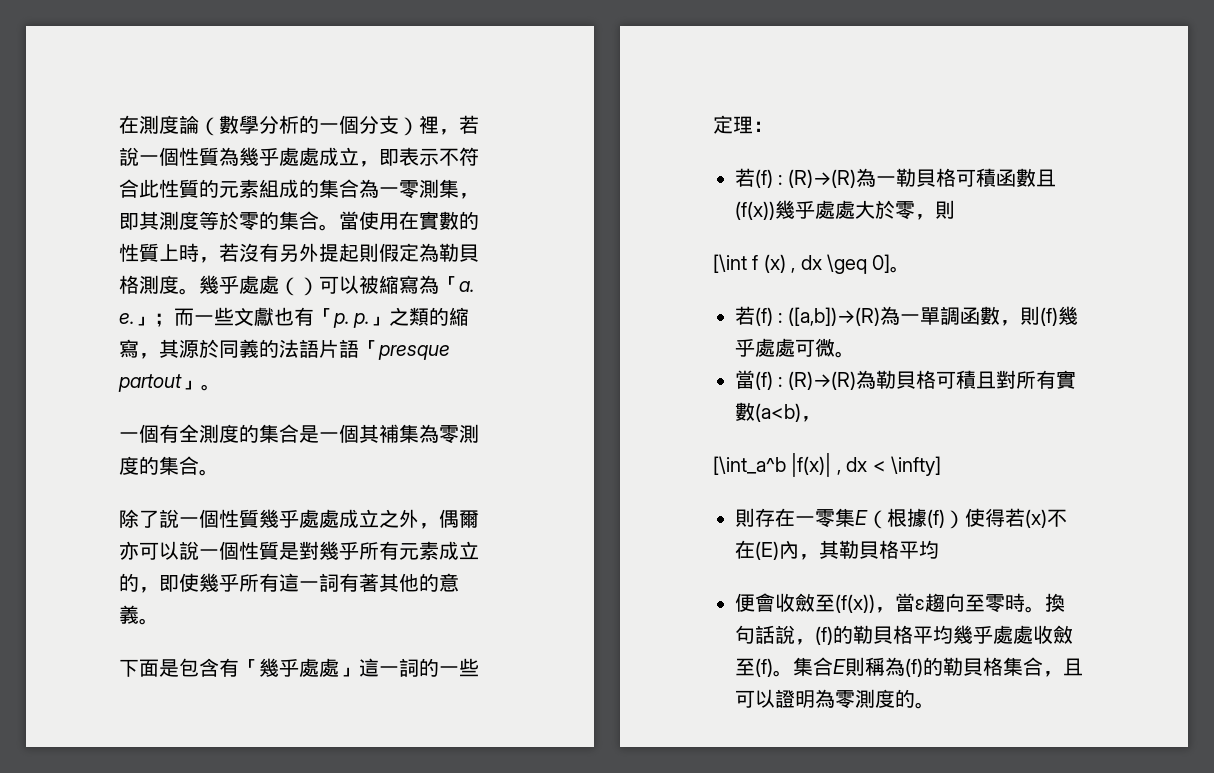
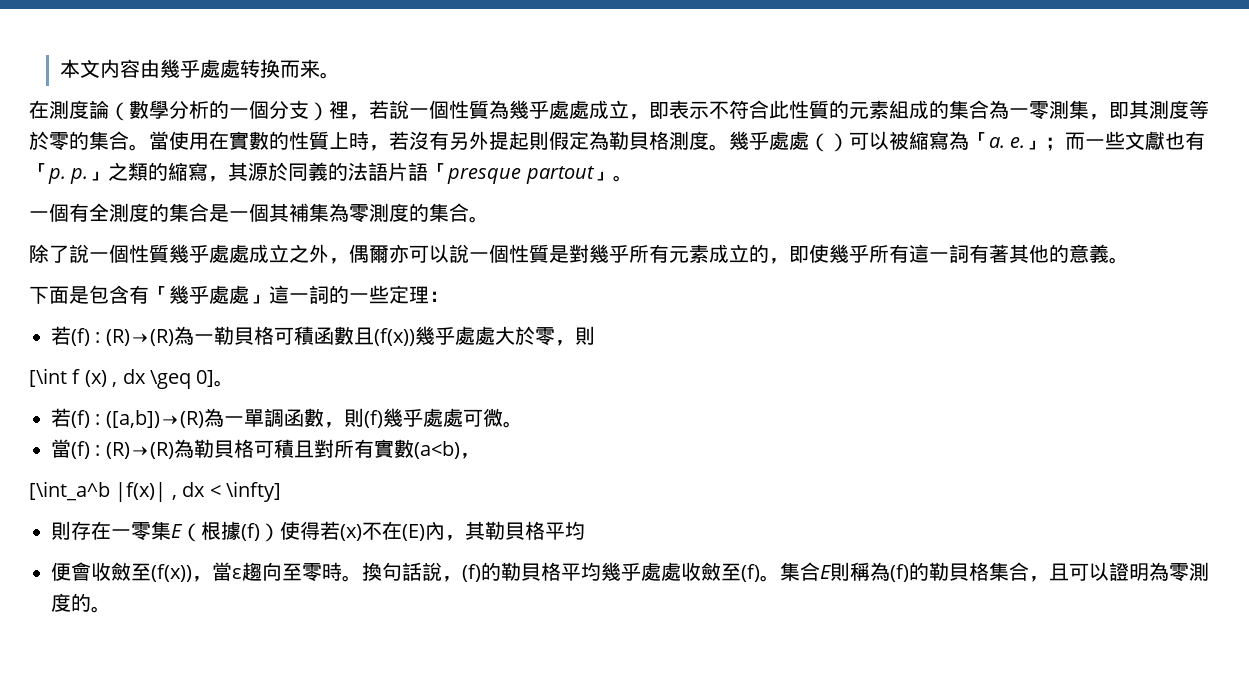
(119, 124) none -> [60,59,341,79] 本文内容由幾乎處處转换而来。 //

